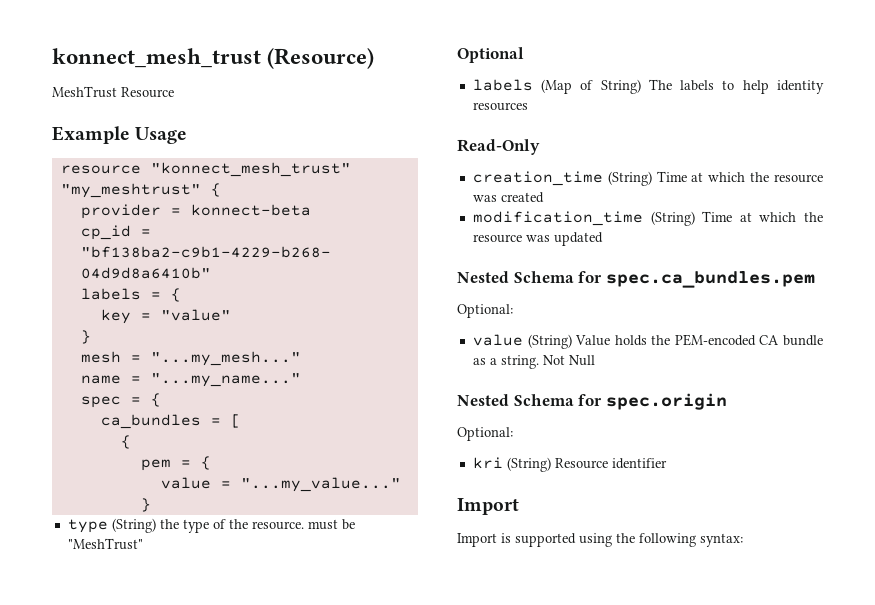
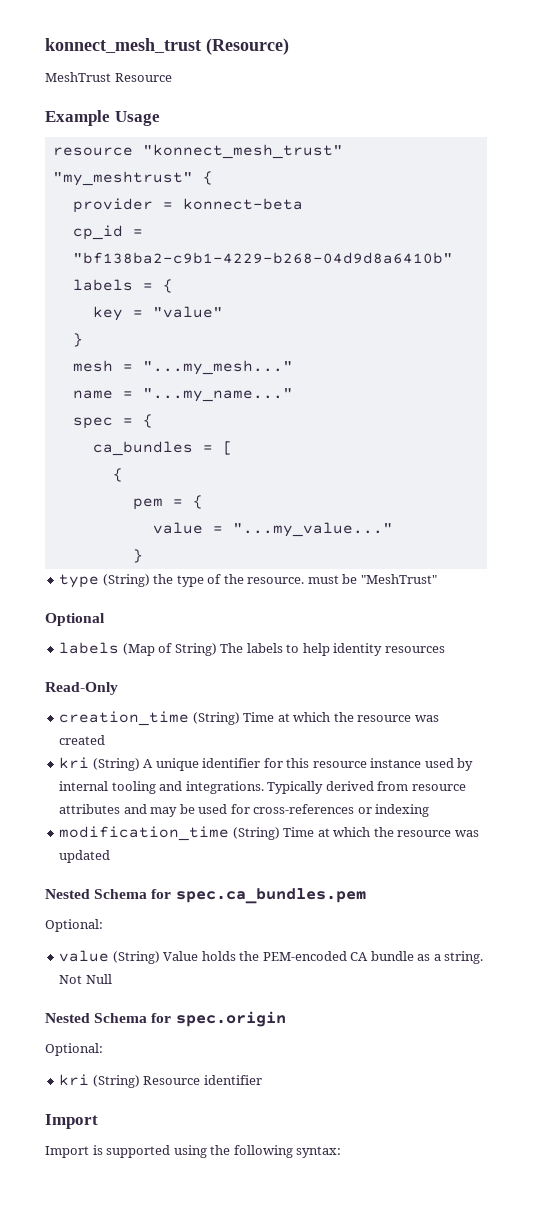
(544, 197) none -> [59,757,474,771] [59,781,466,794] [59,804,430,817] // kri (String) A unique identifier for this resource instance used by internal tooling and integrations. Typically derived from resource attributes and may be used for cross-references or indexing

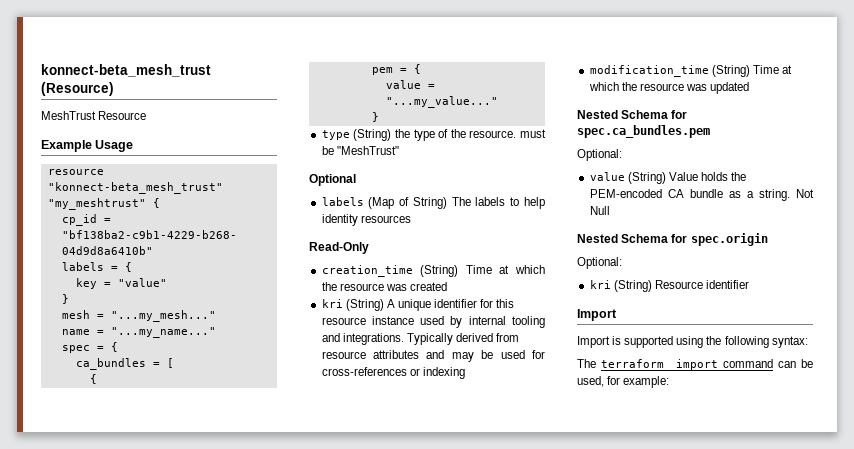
[45,38,201,53] konnect_mesh_trust -> [41,64,211,77] konnect-beta_mesh_trust
[142,144,343,159] "konnect_mesh_trust" -> [47,182,223,194] "konnect-beta_mesh_trust"
[72,198,303,213] // provider = konnect-beta -> (160, 203) none
(342, 1152) none -> [577,359,813,370] [577,376,670,388] // The terraform import command can be used, for example:

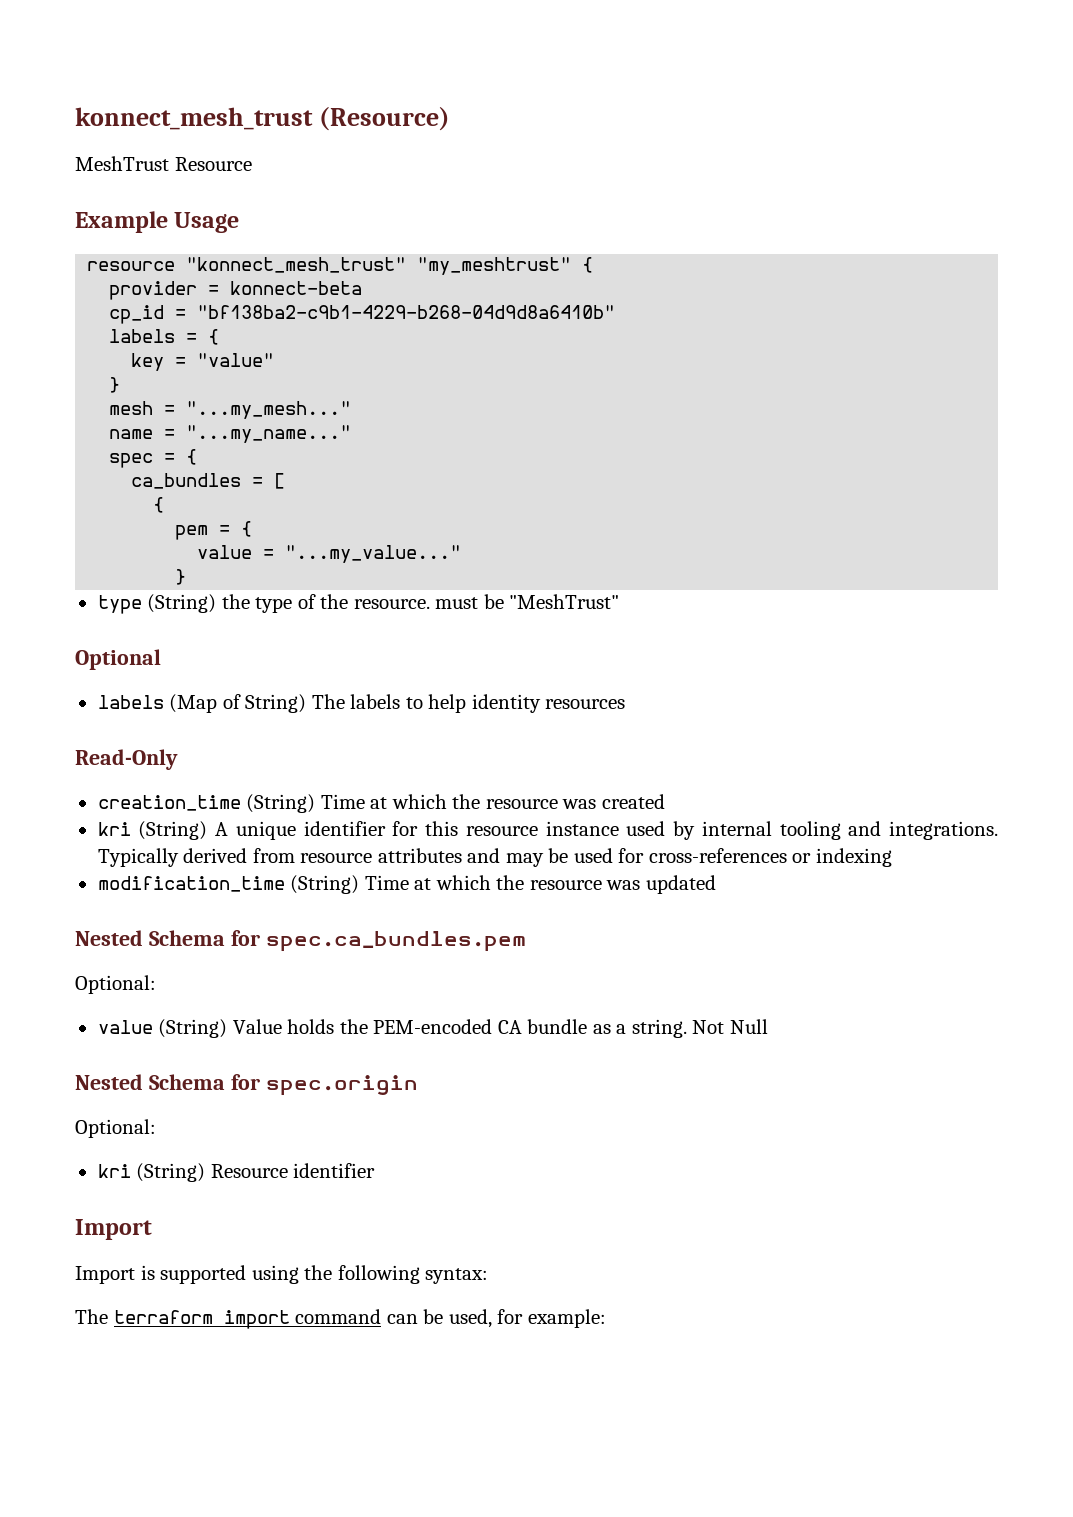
[41,64,211,77] konnect-beta_mesh_trust -> [75,107,313,130] konnect_mesh_trust
[47,182,223,194] "konnect-beta_mesh_trust" -> [186,257,407,273] "konnect_mesh_trust"
(160, 203) none -> [109,281,363,300] // provider = konnect-beta

